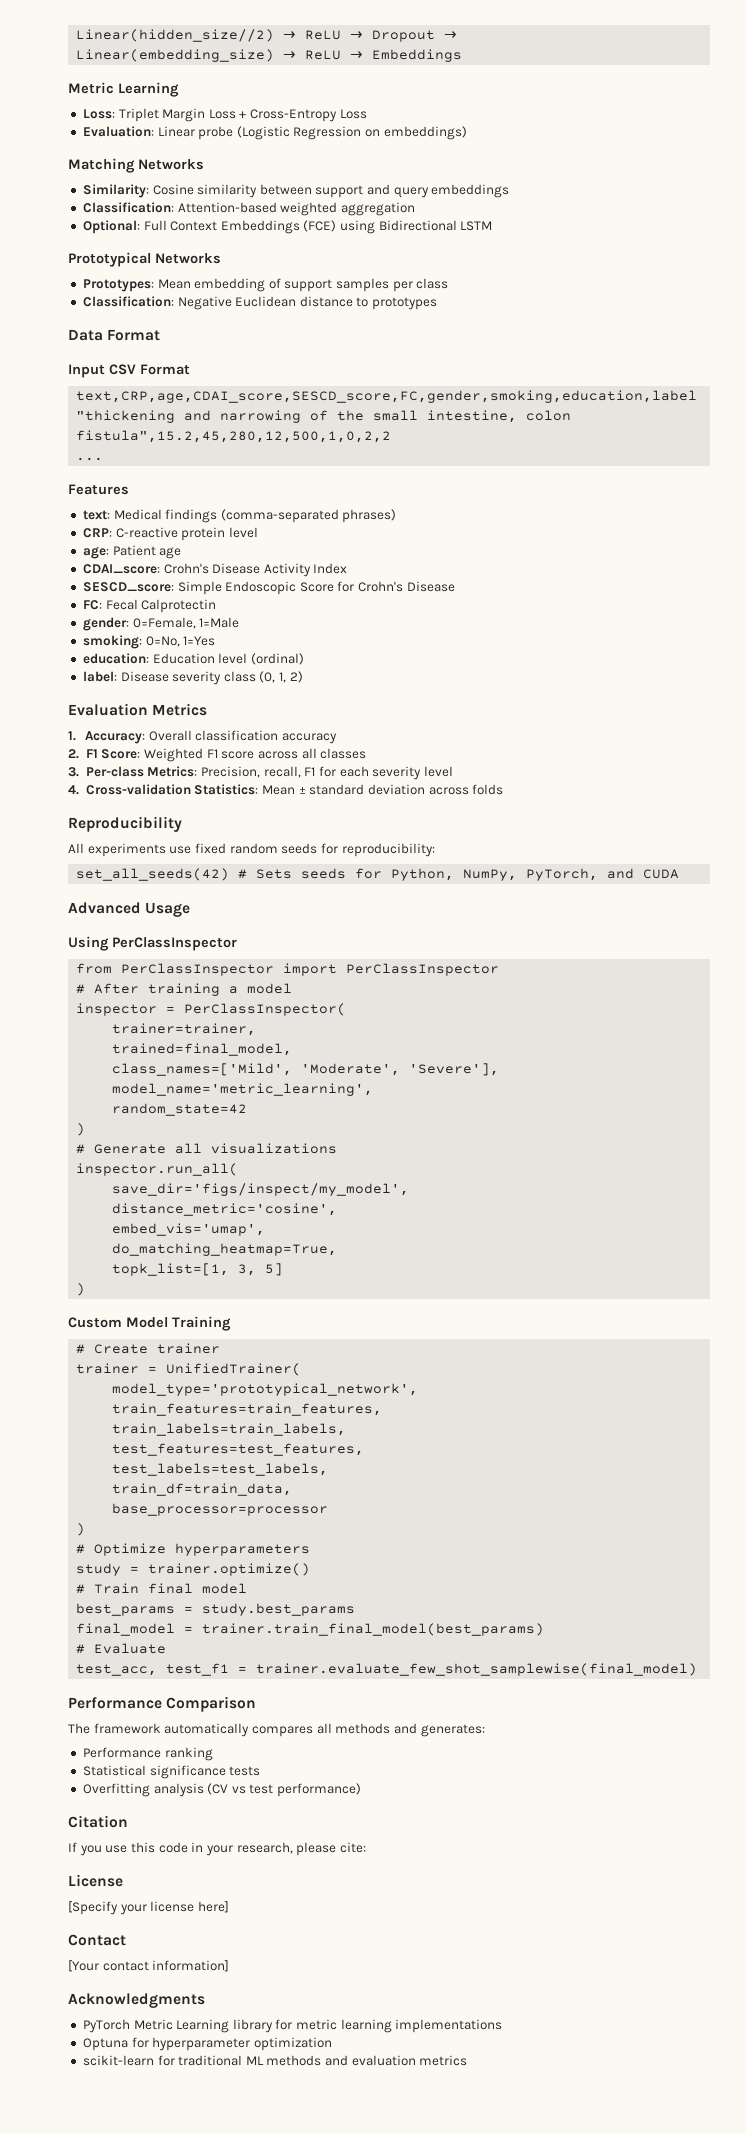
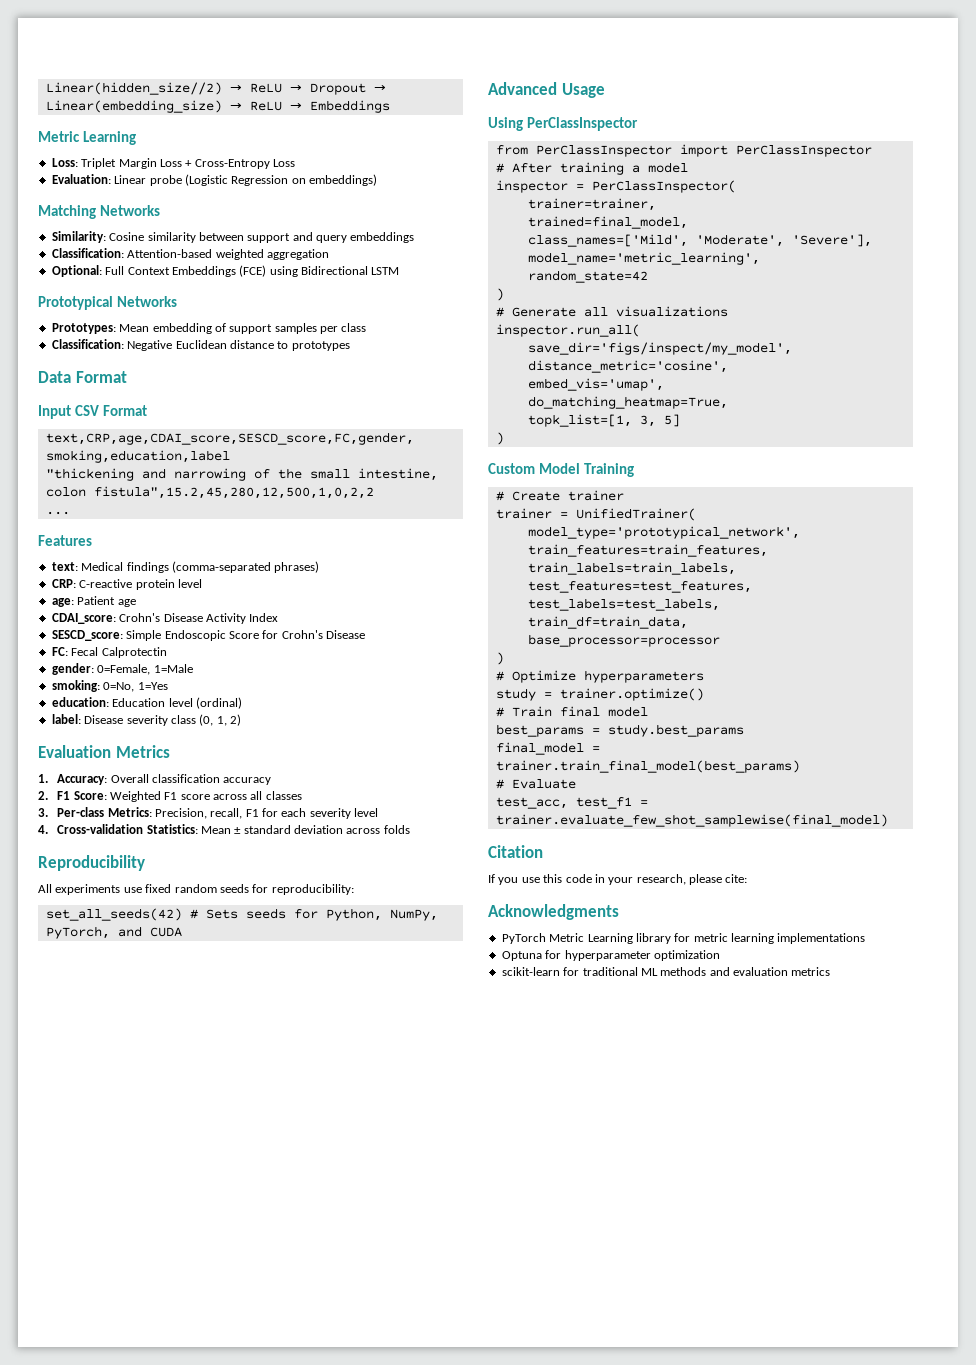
[68,1696,257,1712] [68,1723,485,1737] [82,1747,213,1761] [82,1765,261,1779] [82,1783,362,1797] // Performance Comparison // The framework automatically compares all methods and generates: // Performance ranking // Statistical significance tests // Overfitting analysis (CV vs test performance) -> (888, 820) none
[68,1874,123,1887] [68,1901,229,1915] [68,1934,126,1946] [68,1960,230,1972] // License // [Specify your license here] // Contact // [Your contact information] -> (748, 878) none

